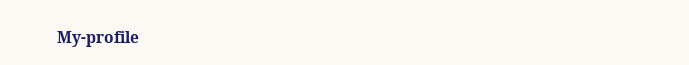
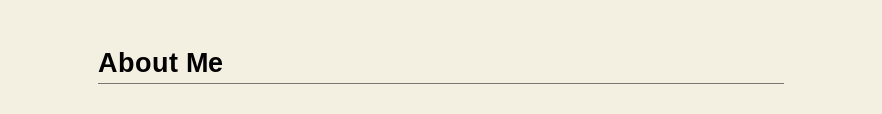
[57,31,139,47] My-profile -> [98,52,223,72] About Me

